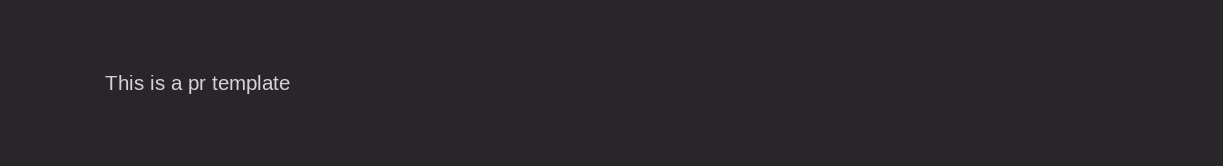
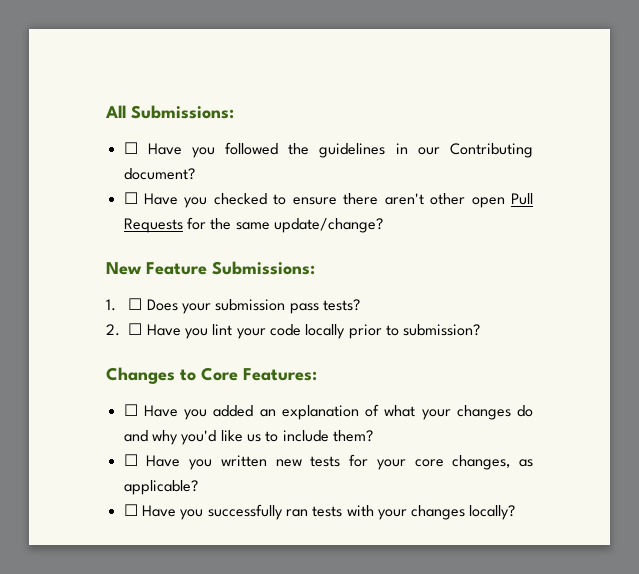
[105,75,290,94] This is a pr template -> [105,105,234,119] [123,142,533,158] [123,168,195,180] [123,192,533,208] [123,217,383,233] [106,261,315,275] [106,298,360,314] [106,323,481,339] [106,367,317,384] [123,404,533,420] [123,430,373,445] [123,454,533,470] [123,480,198,495] [123,504,516,520] All Submissions: // ☐ Have you followed the guidelines in our Contributing document? // ☐ Have you checked to ensure there aren't other open Pull Requests for the same update/change? // New Feature Submissions: // 1. ☐ Does your submission pass tests? // 2. ☐ Have you lint your code locally prior to submission? // Changes to Core Features: // ☐ Have you added an explanation of what your changes do and why you'd like us to include them? // ☐ Have you written new tests for your core changes, as applicable? // ☐ Have you successfully ran tests with your changes locally?

